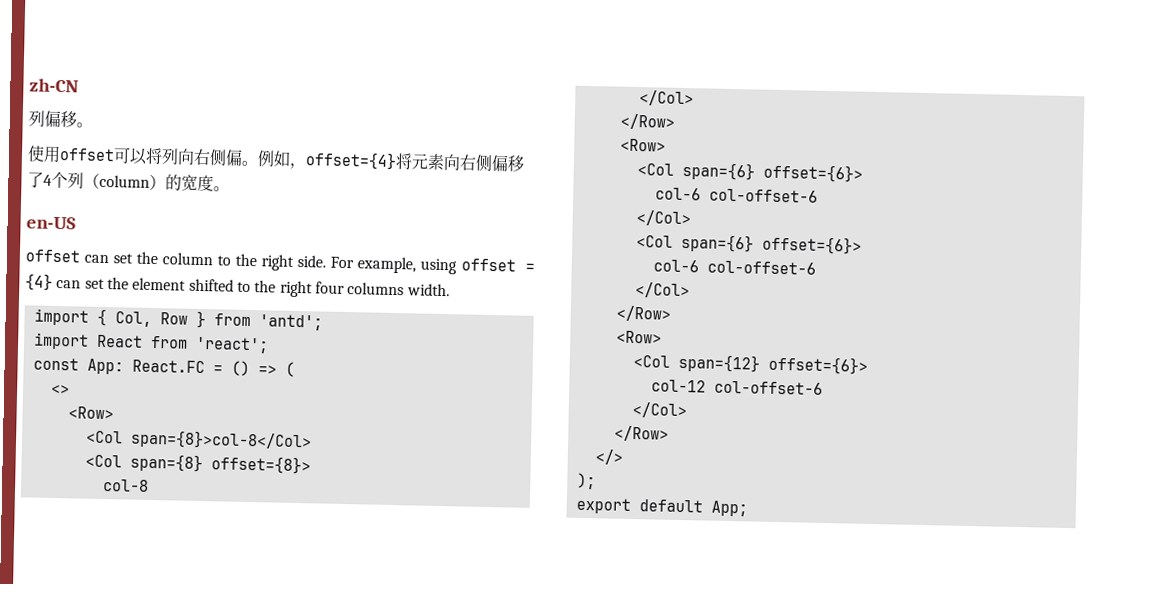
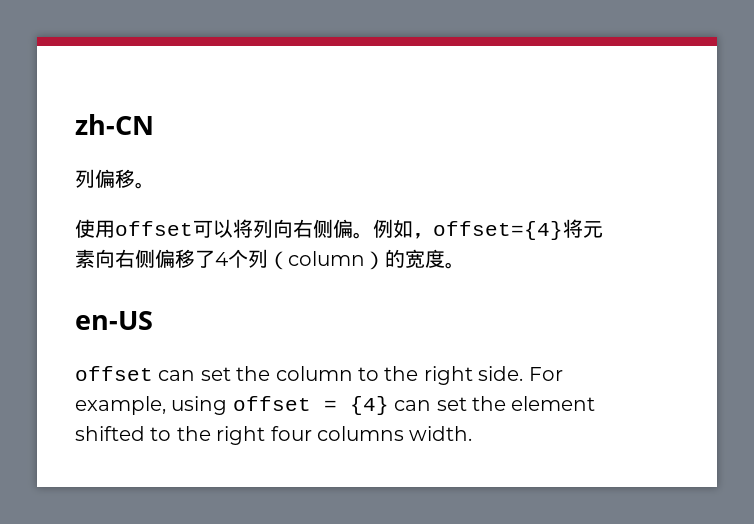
[33,308,323,331] [32,332,269,354] [32,357,295,377] [50,384,70,395] [67,406,114,420] [85,429,312,451] [84,453,311,475] [102,478,149,492] [638,90,694,107] [619,113,675,130] [619,138,666,152] [636,161,863,183] [654,187,818,203] [635,210,691,227] [635,233,862,255] [652,259,816,275] [634,281,690,299] [615,305,671,322] [615,330,662,344] [632,353,868,375] [650,379,823,395] [631,401,687,419] [613,425,669,442] [594,449,623,465] [576,472,596,490] [575,497,748,517] // import { Col, Row } from 'antd'; // import React from 'react'; // const App: React.FC = () => ( // <> // <Row> // <Col span={8}>col-8</Col> // <Col span={8} offset={8}> // col-8 // </Col> // </Row> // <Row> // <Col span={6} offset={6}> // col-6 col-offset-6 // </Col> // <Col span={6} offset={6}> // col-6 col-offset-6 // </Col> // </Row> // <Row> // <Col span={12} offset={6}> // col-12 col-offset-6 // </Col> // </Row> // </> // ); // export default App; -> (473, 433) none

